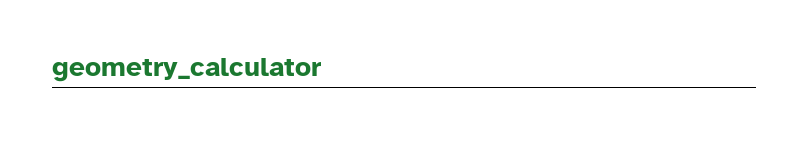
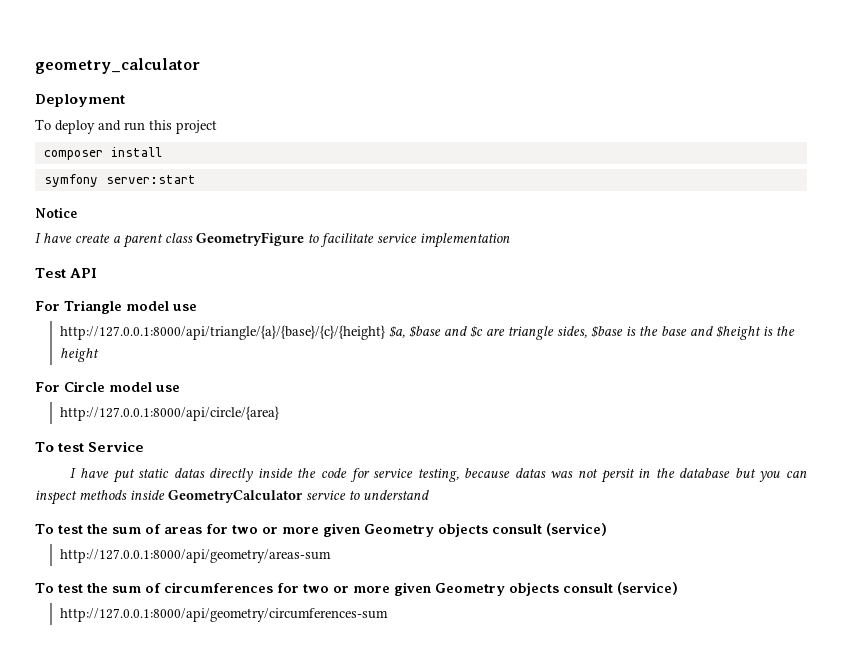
(321, 70) none -> [35,94,125,107] [35,119,217,134] [43,147,162,160] [43,174,196,187] [35,207,77,218] [35,232,510,248] [35,268,98,278] [35,300,197,314] [59,325,795,340] [59,348,99,362] [35,381,180,392] [59,406,279,421] [35,441,145,452] [70,468,808,483] [35,490,429,505] [35,523,607,537] [59,549,331,563] [35,582,678,596] [59,608,388,622] // Deployment // To deploy and run this project // composer install // symfony server:start // Notice // I have create a parent class GeometryFigure to facilitate service implementation // Test API // For Triangle model use // http://127.0.0.1:8000/api/triangle/{a}/{base}/{c}/{height} $a, $base and $c are triangle sides, $base is the base and $height is the height // For Circle model use // http://127.0.0.1:8000/api/circle/{area} // To test Service // I have put static datas directly inside the code for service testing, because datas was not persit in the database but you can inspect methods inside GeometryCalculator service to understand // To test the sum of areas for two or more given Geometry objects consult (service) // http://127.0.0.1:8000/api/geometry/areas-sum // To test the sum of circumferences for two or more given Geometry objects consult (service) // http://127.0.0.1:8000/api/geometry/circumferences-sum

